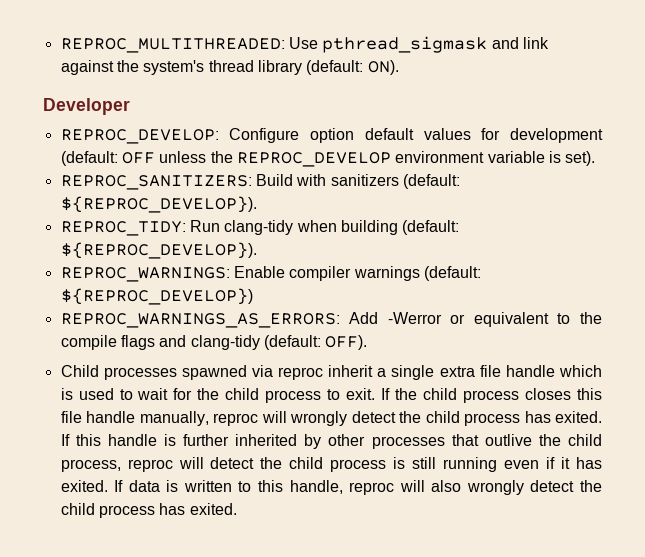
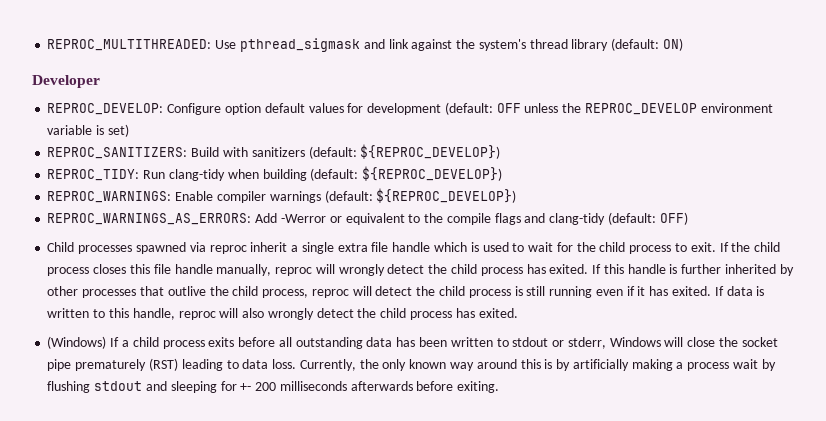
[367,60,399,75] ON). -> [662,38,683,51] ON)
[565,151,596,166] set). -> [107,124,129,137] set)
[60,196,257,213] ${REPROC_DEVELOP}). -> [360,144,501,159] ${REPROC_DEVELOP})
[60,242,257,259] ${REPROC_DEVELOP}). -> [362,166,503,181] ${REPROC_DEVELOP})
[325,335,368,350] OFF). -> [659,212,688,225] OFF)
(237, 509) none -> [47,336,778,349] [47,358,776,371] [47,381,500,393] // (Windows) If a child process exits before all outstanding data has been written to stdout or stderr, Windows will close the socket pipe prematurely (RST) leading to data loss. Currently, the only known way around this is by artificially making a process wait by flushing stdout and sleeping for +- 200 milliseconds afterwards before exiting.

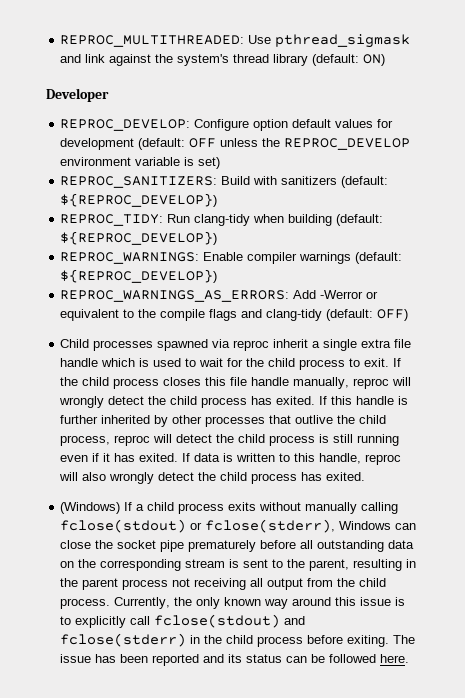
[238,337,684,349] before all outstanding data has been written to stdout or stderr, Windows will -> [259,502,399,514] [60,519,417,533] without manually calling fclose(stdout) or fclose(stderr), Windows can
[148,358,297,371] (RST) leading to data loss. -> [260,540,415,552] [60,559,417,571] [60,578,387,590] [60,598,111,609] before all outstanding data on the corresponding stream is sent to the parent, resulting in the parent process not receiving all output from the child process.
[544,359,776,371] [47,381,500,393] is by artificially making a process wait by flushing stdout and sleeping for +- 200 milliseconds afterwards before exiting. -> [360,597,406,606] [60,614,306,628] [60,633,416,647] [60,654,410,666] issue is to explicitly call fclose(stdout) and fclose(stderr) in the child process before exiting. The issue has been reported and its status can be followed here.

